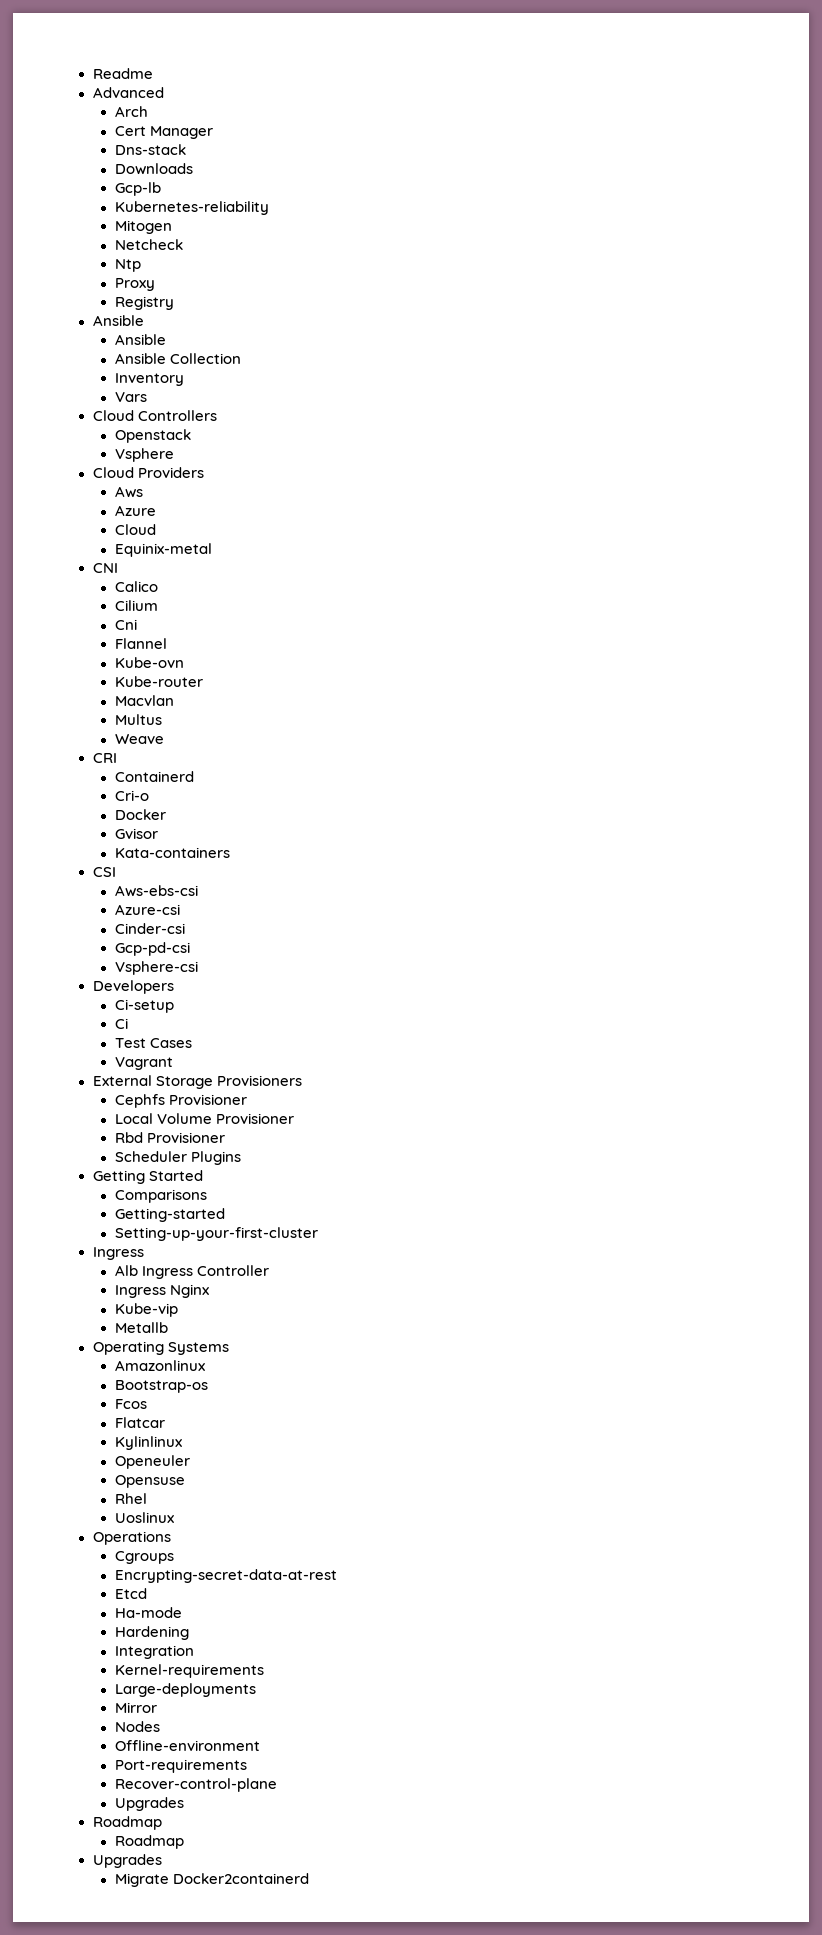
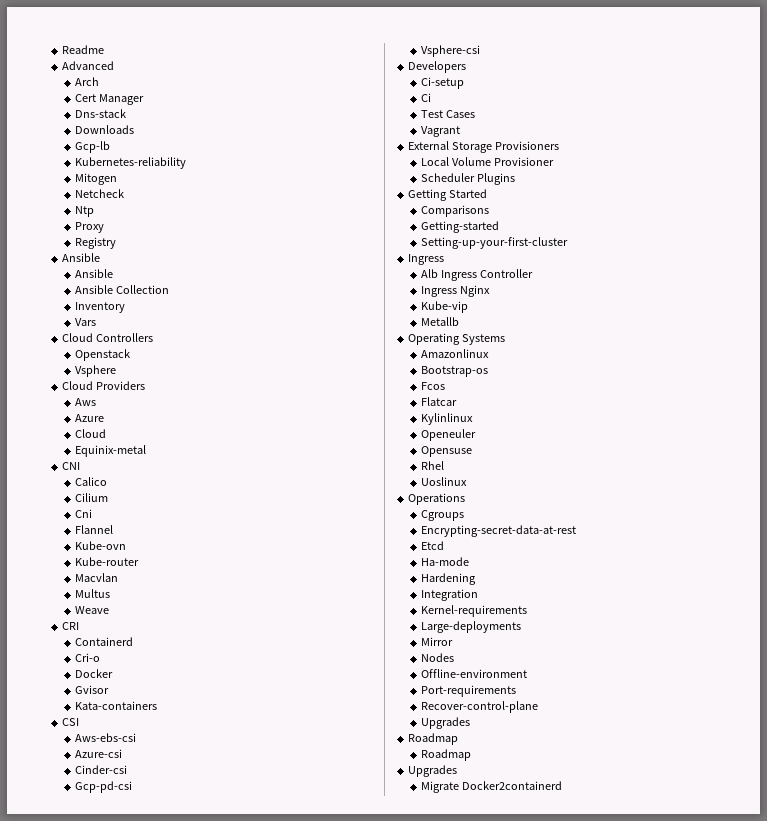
[114,1094,247,1108] // Cephfs Provisioner -> (560, 145) none
[114,1132,225,1143] // Rbd Provisioner -> (554, 161) none

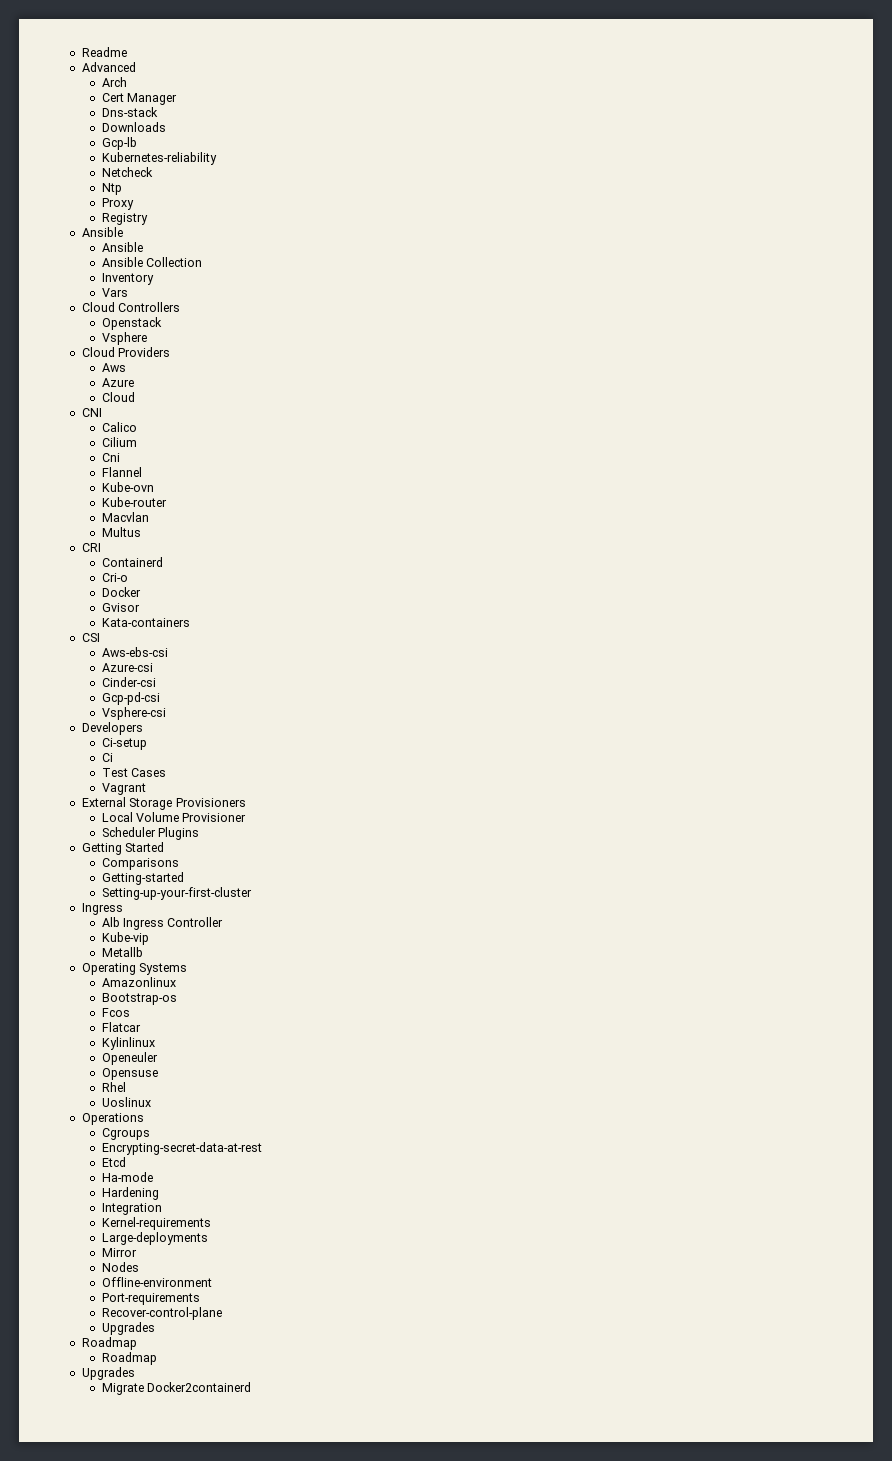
[74,173,117,185] // Mitogen -> (217, 158) none
[74,445,146,457] // Equinix-metal -> (135, 397) none
[74,606,109,614] // Weave -> (141, 532) none
[420,285,490,297] // Ingress Nginx -> (224, 922) none

